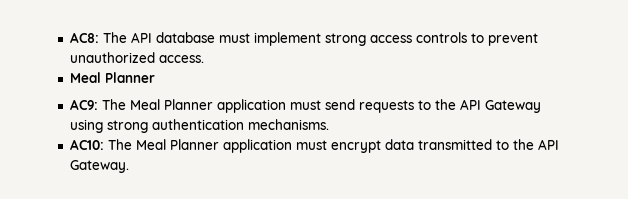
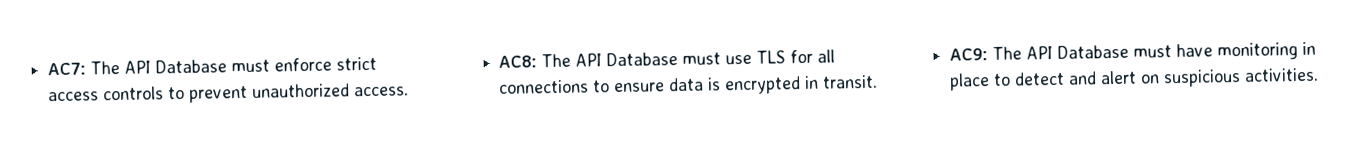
[69,32,366,46] AC8: The API database must implement strong -> [47,56,378,76] AC7: The API Database must enforce strict
[69,72,155,83] [69,99,541,113] [69,119,329,133] [69,139,559,153] [69,160,129,173] Meal Planner // AC9: The Meal Planner application must send requests to the API Gateway using strong authentication mechanisms. // AC10: The Meal Planner application must encrypt data transmitted to the API Gateway. -> [498,49,836,68] [498,74,879,95] [949,41,1317,61] [949,67,1320,91] AC8: The API Database must use TLS for all connections to ensure data is encrypted in transit. // AC9: The API Database must have monitoring in place to detect and alert on suspicious activities.

